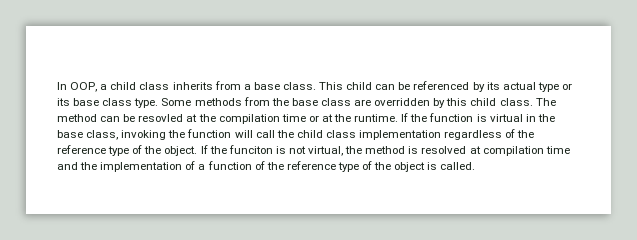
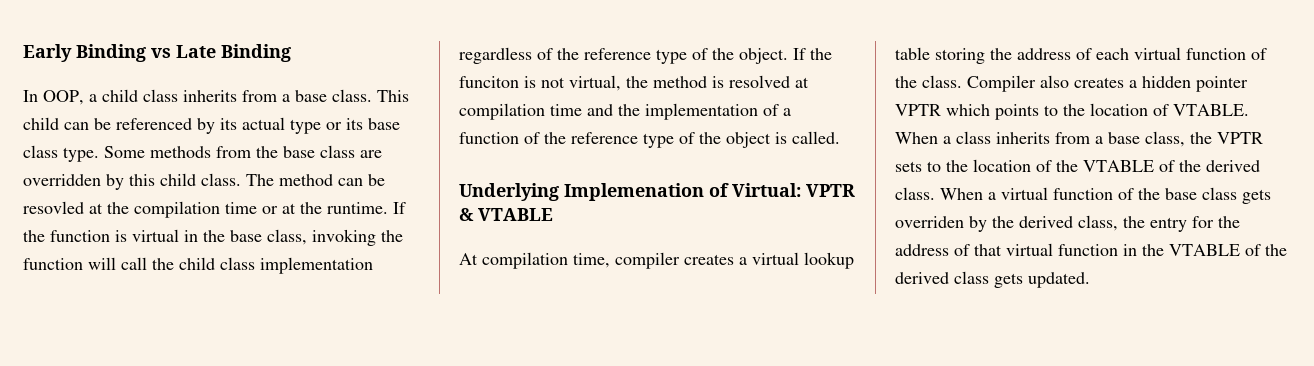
(57, 86) none -> [23,44,291,62] Early Binding vs Late Binding //
(476, 166) none -> [459,183,855,201] [459,208,553,221] [459,252,854,269] [895,47,1267,64] [895,75,1248,92] [895,103,1249,120] [895,131,1263,147] [895,159,1260,172] [895,187,1271,204] [895,215,1240,232] [895,243,1287,256] [895,271,1090,288] // Underlying Implemenation of Virtual: VPTR & VTABLE // At compilation time, compiler creates a virtual lookup table storing the address of each virtual function of the class. Compiler also creates a hidden pointer VPTR which points to the location of VTABLE. When a class inherits from a base class, the VPTR sets to the location of the VTABLE of the derived class. When a virtual function of the base class gets overriden by the derived class, the entry for the address of that virtual function in the VTABLE of the derived class gets updated.

